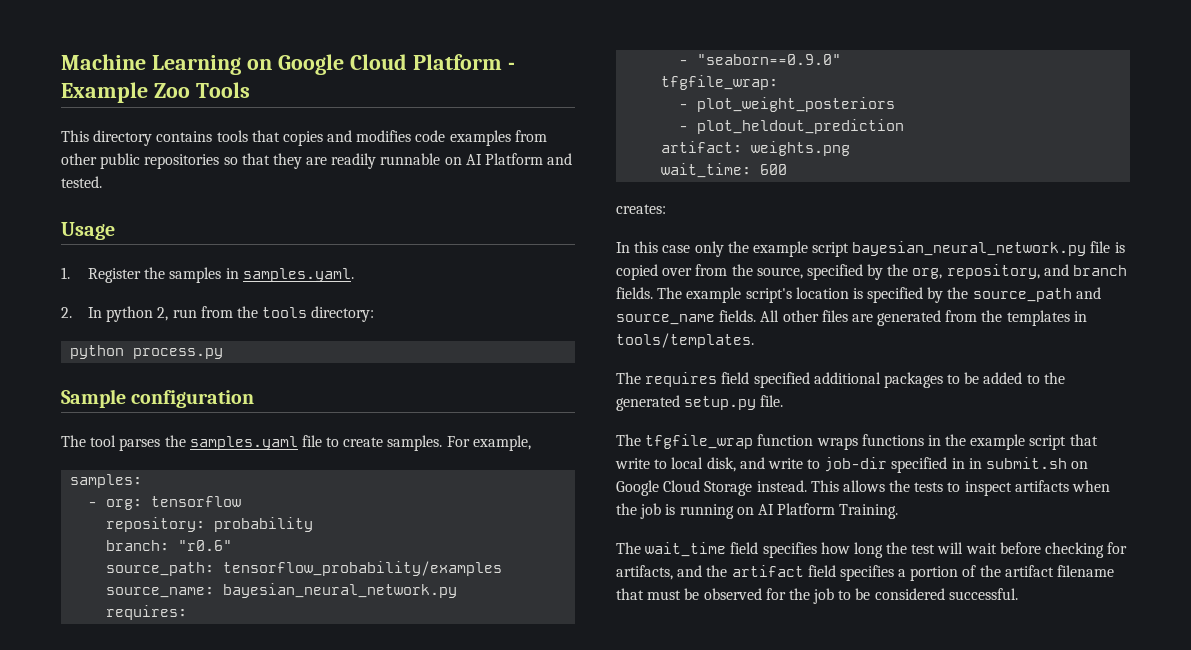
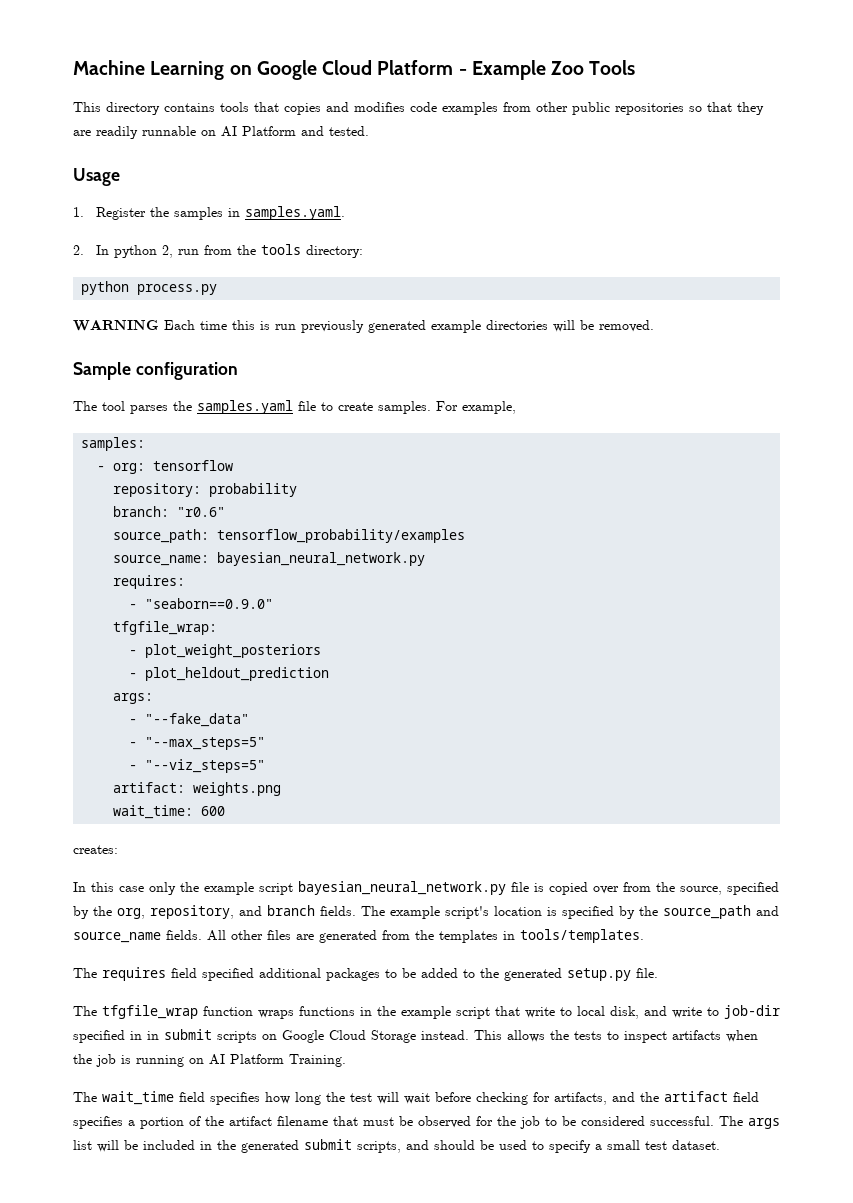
(224, 353) none -> [73,320,654,333] // WARNING Each time this is run previously generated example directories will be removed.
(905, 126) none -> [113,693,154,704] [129,713,250,727] [129,737,266,750] [129,759,266,773] // args: // - "--fake_data" // - "--max_steps=5" // - "--viz_steps=5"
[986,457,1068,469] submit.sh -> [164,1029,257,1043] submit scripts
(1018, 594) none -> [719,1116,780,1129] [73,1139,720,1153] The args list will be included in the generated submit scripts, and should be used to specify a small test dataset.

